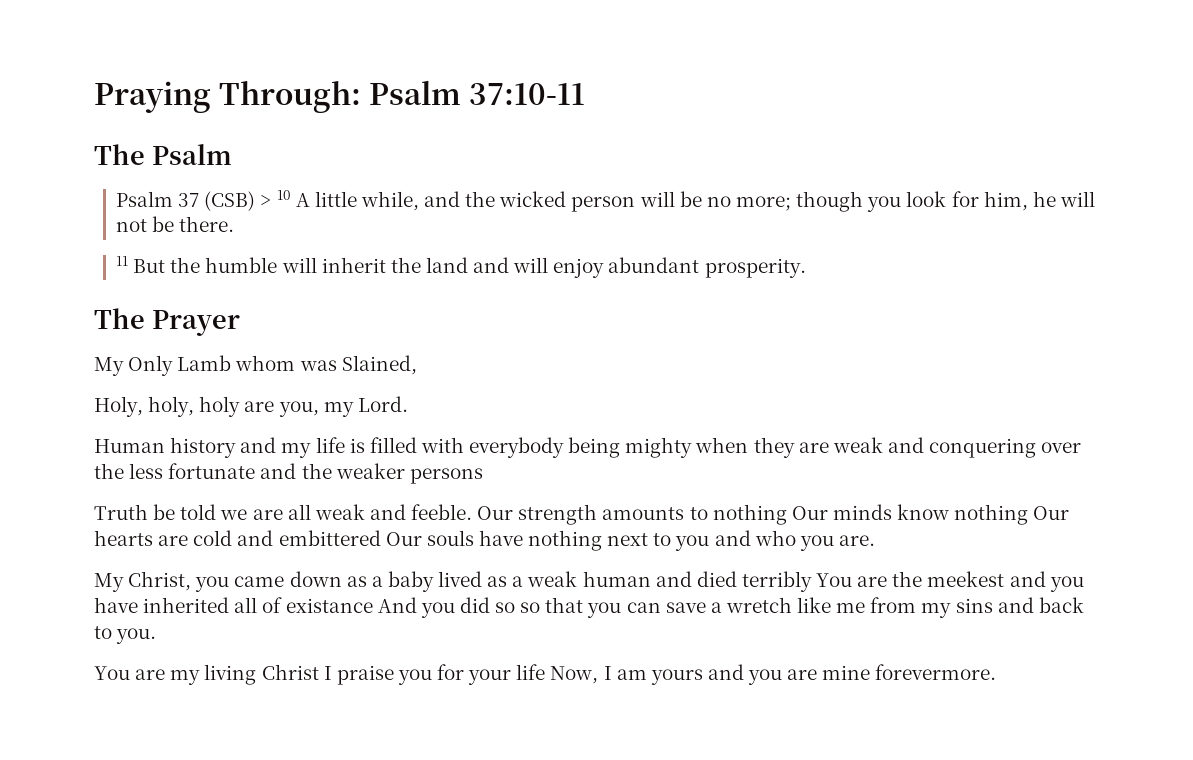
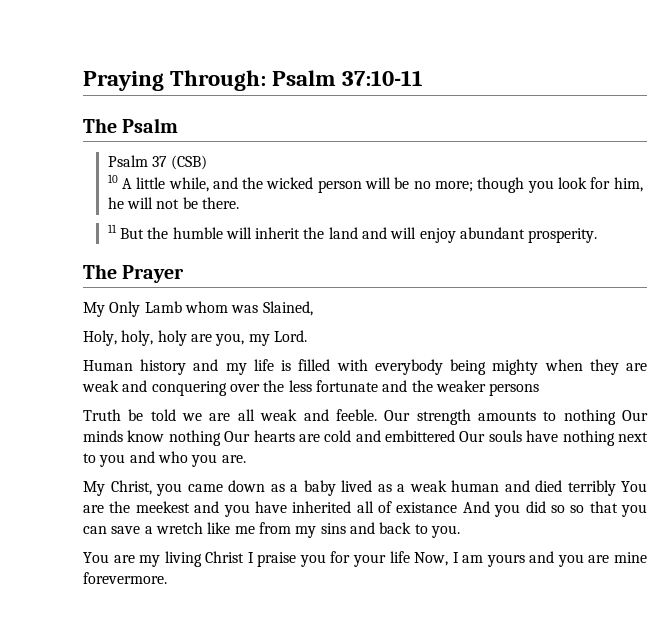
[260,195,272,207] > -> (208, 162) //

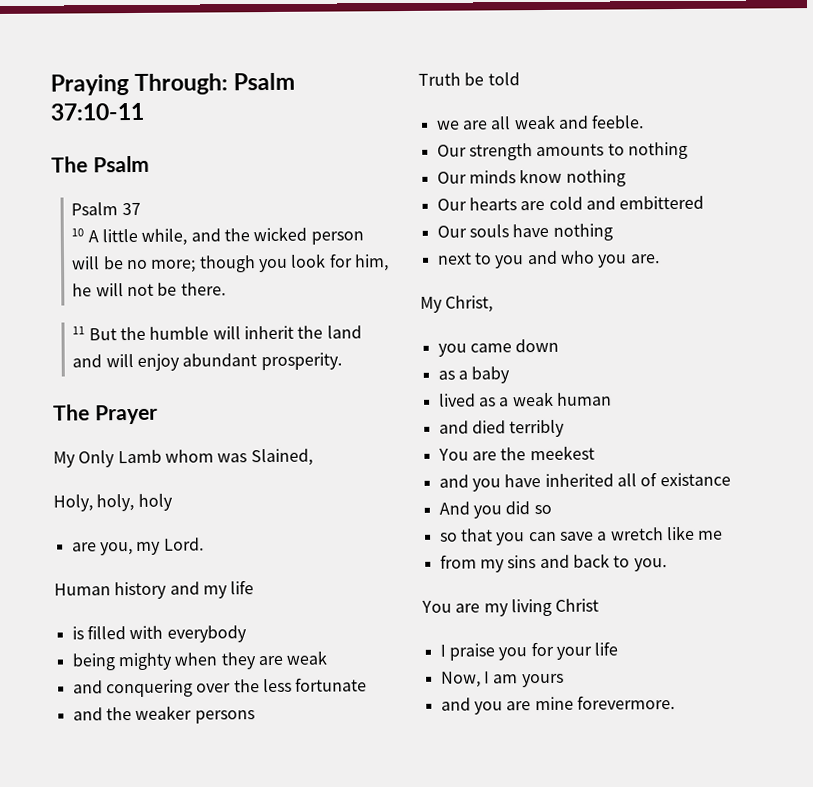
[171,155,208,170] (CSB) -> (141, 209) none
(187, 338) none -> (173, 502) //
(274, 365) none -> (255, 587) //
(443, 367) none -> (247, 634) //
(119, 386) none -> (328, 657) //
(378, 386) none -> (368, 684) //
(176, 415) none -> (520, 79) //
(377, 415) none -> (645, 121) //
(616, 417) none -> (688, 150) //
(221, 438) none -> (626, 178) //
(456, 436) none -> (705, 202) //
(615, 438) none -> (613, 232) //
(152, 487) none -> (494, 304) //
(265, 486) none -> (560, 345) //
(336, 488) none -> (511, 375) //
(499, 486) none -> (612, 399) //
(616, 488) none -> (566, 428) //
(190, 507) none -> (595, 453) //
(458, 507) none -> (731, 479) //
(565, 509) none -> (552, 509) //
(255, 530) none -> (724, 535) //
(245, 557) none -> (600, 605) //
(410, 557) none -> (619, 648) //
(525, 560) none -> (564, 680) //

